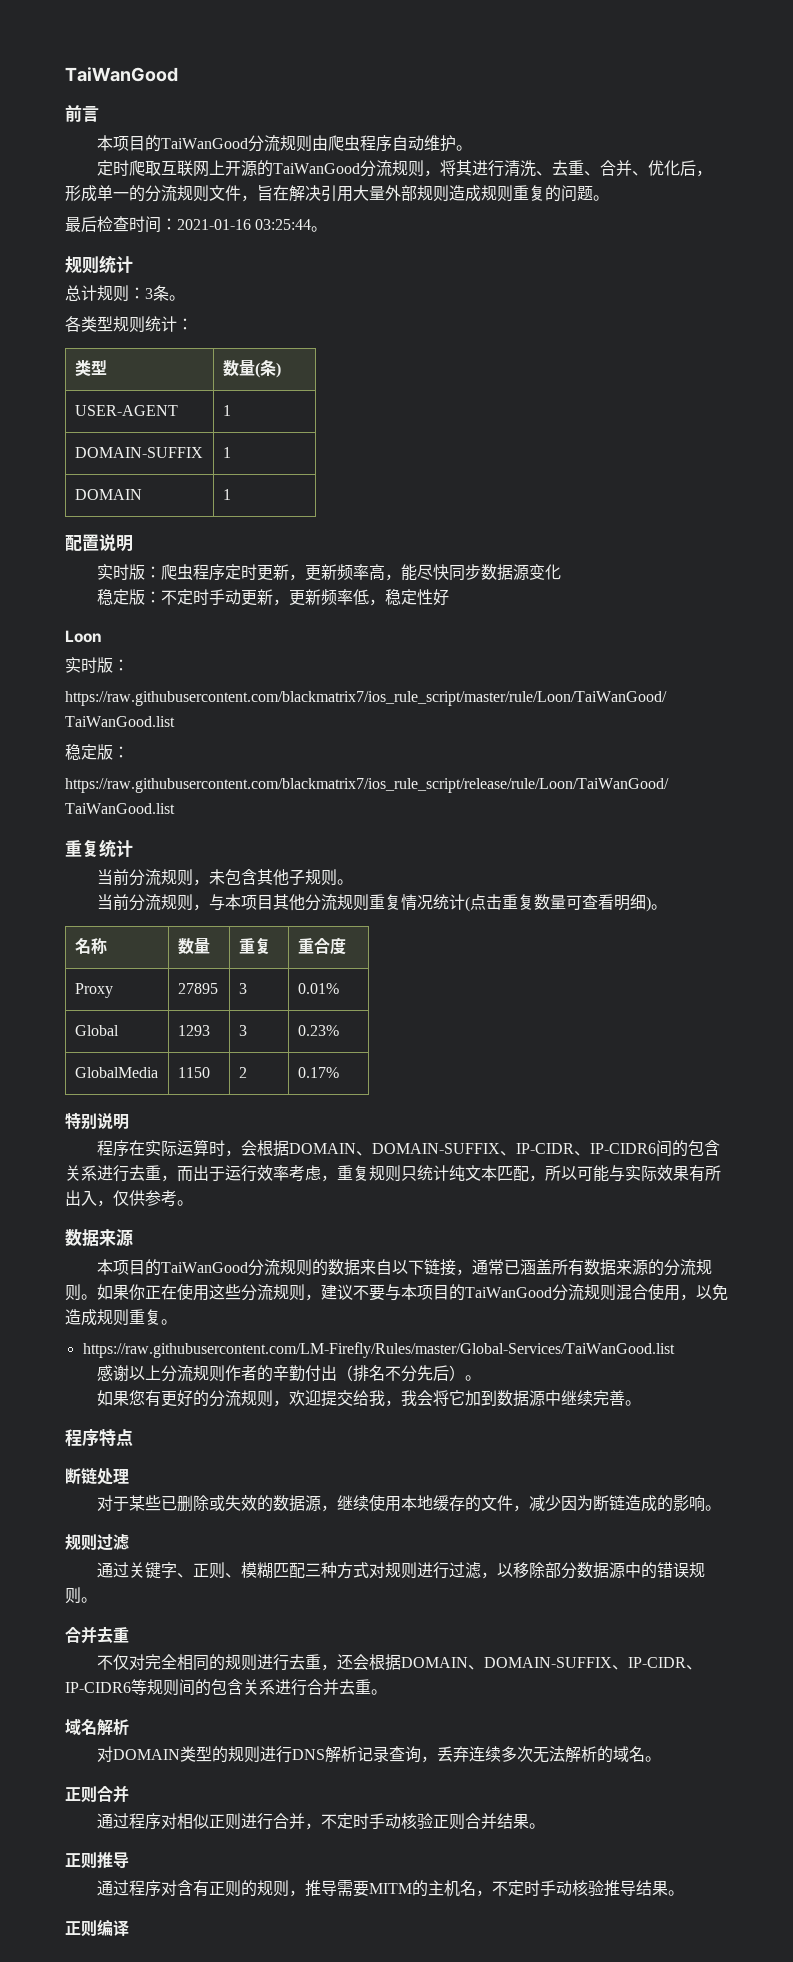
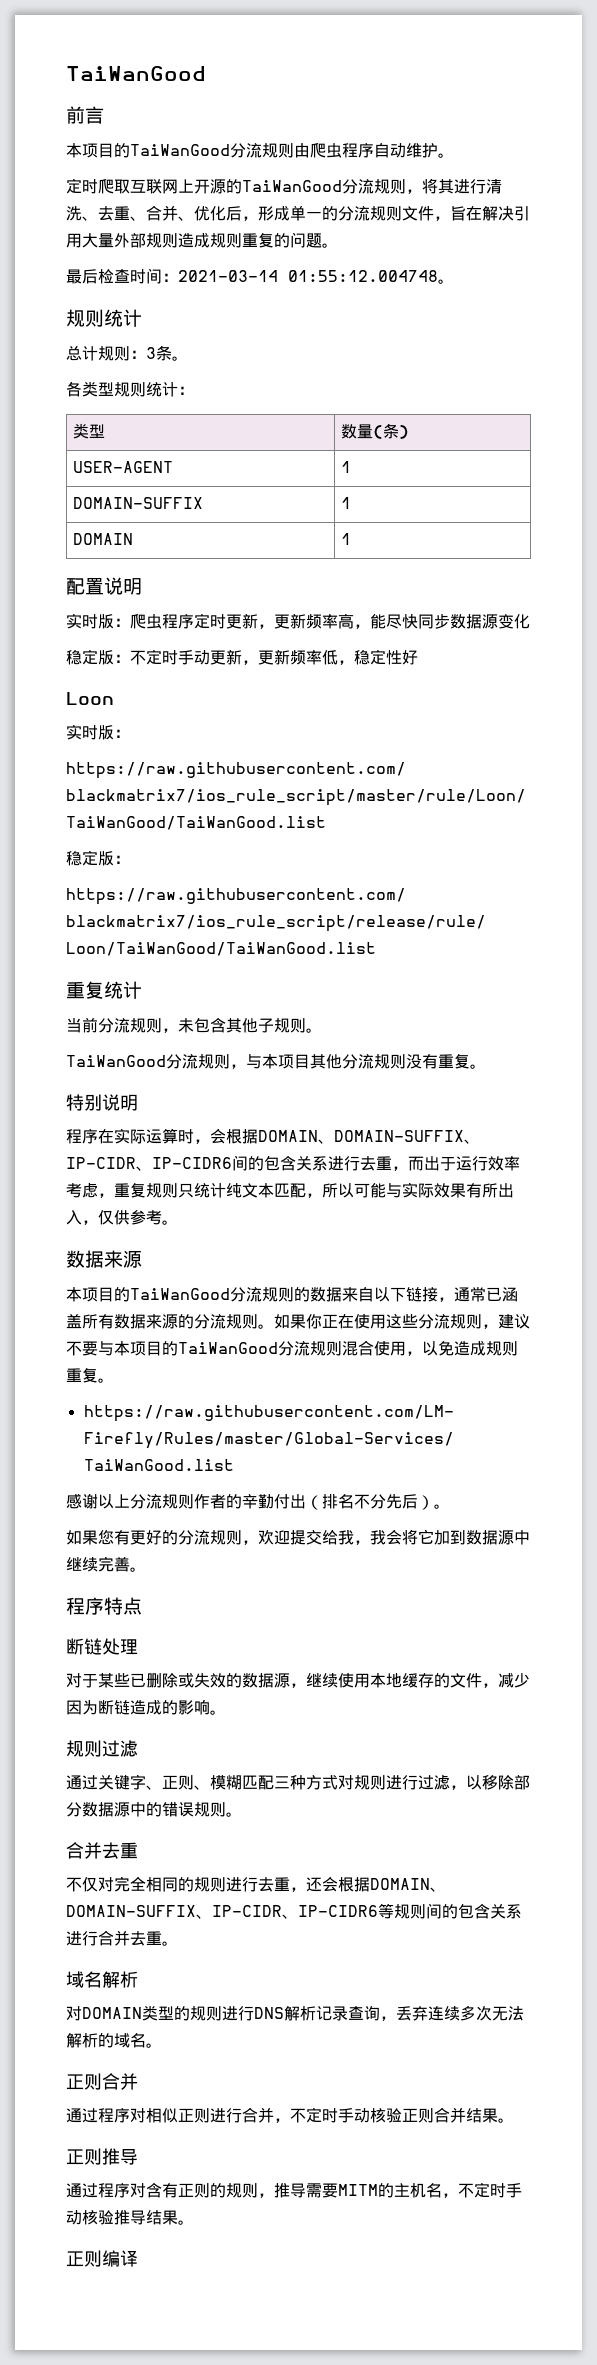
[177,219,312,230] 2021-01-16 03:25:44 -> [178,270,438,282] 2021-03-14 01:55:12.004748
[97,894,130,911] 当前 -> [66,1055,166,1067] TaiWanGood
[369,894,668,912] [74,938,107,954] [177,938,210,955] [238,937,271,955] [297,937,346,955] [74,983,113,998] [177,983,218,994] [238,983,247,994] [297,983,339,994] [74,1025,119,1036] [177,1025,210,1036] [238,1025,247,1036] [297,1025,339,1036] [74,1067,158,1078] [177,1067,210,1078] [238,1067,247,1078] [297,1067,339,1078] 重复情况统计(点击重复数量可查看明细)。 // 名称 | 数量 | 重复 | 重合度 // Proxy | 27895 | 3 | 0.01% // Global | 1293 | 3 | 0.23% // GlobalMedia | 1150 | 2 | 0.17% -> [406,1054,486,1069] 没有重复。

